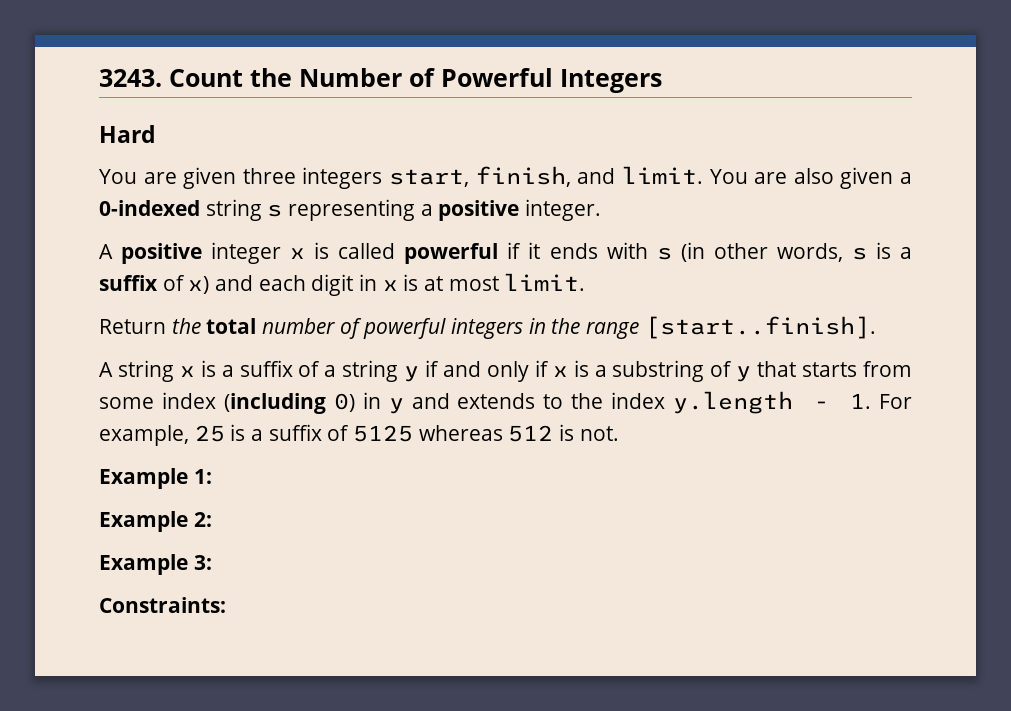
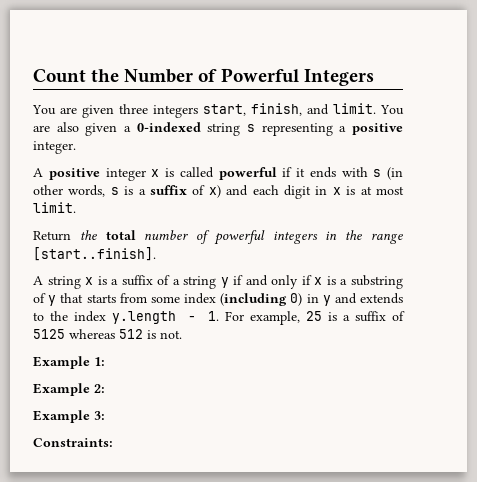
[99,69,162,87] 3243. -> (33, 76) none
[99,125,156,143] // Hard -> (374, 77) none

